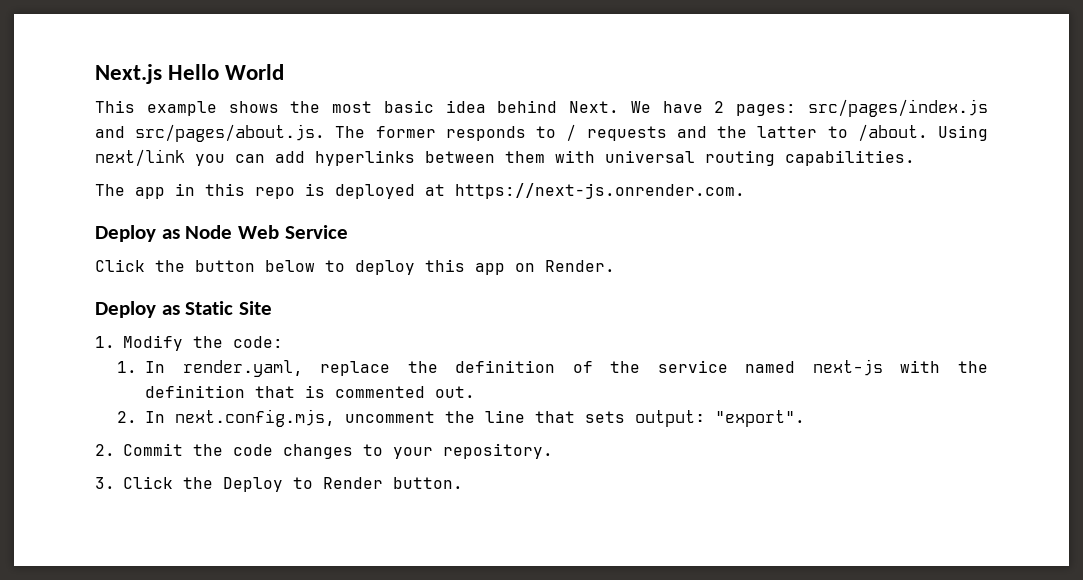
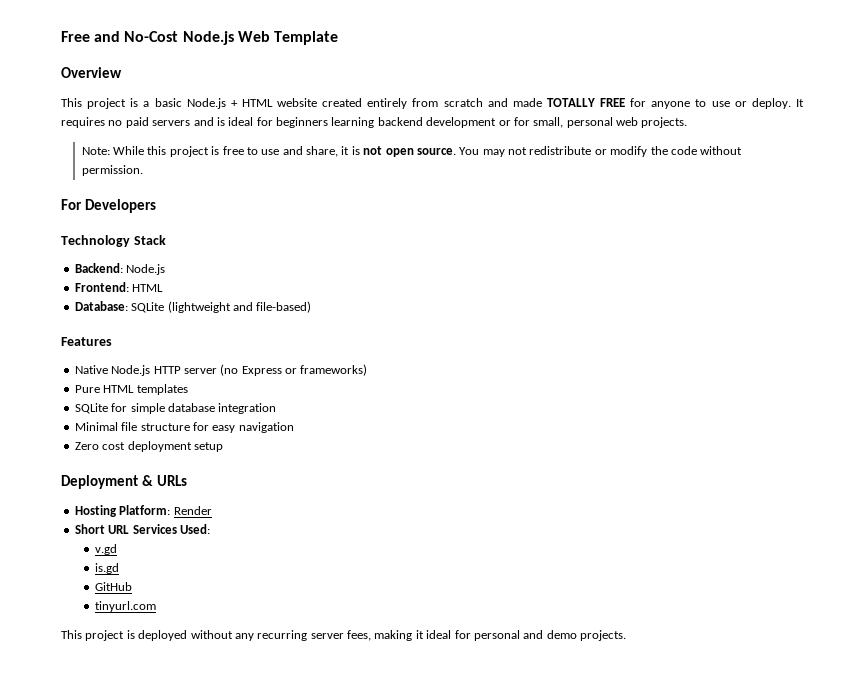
[95,64,285,84] [95,99,988,117] [95,124,989,142] [95,149,915,167] [95,183,745,199] [95,225,348,242] [95,259,615,275] [95,301,273,318] [95,335,283,351] [117,359,988,377] [145,385,476,398] [117,409,806,427] [95,443,553,459] [95,476,463,492] Next.js Hello World // This example shows the most basic idea behind Next. We have 2 pages: src/pages/index.js and src/pages/about.js. The former responds to / requests and the latter to /about. Using next/link you can add hyperlinks between them with universal routing capabilities. // The app in this repo is deployed at https://next-js.onrender.com. // Deploy as Node Web Service // Click the button below to deploy this app on Render. // Deploy as Static Site // 1. Modify the code: // 1. In render.yaml, replace the definition of the service named next-js with the definition that is commented out. // 2. In next.config.mjs, uncomment the line that sets output: "export". // 2. Commit the code changes to your repository. // 3. Click the Deploy to Render button. -> [61,31,338,45] [61,67,122,78] [61,98,805,109] [61,117,688,128] [81,146,743,157] [81,165,143,176] [61,199,156,213] [61,235,166,247] [74,263,166,275] [74,282,164,292] [74,301,312,313] [61,337,112,346] [74,364,368,376] [74,384,188,395] [74,403,277,414] [74,422,294,433] [74,441,223,452] [61,475,187,489] [74,505,212,517] [74,524,210,534] [95,544,118,555] [95,563,120,574] [95,582,133,591] [95,601,157,612] [61,630,626,641] Free and No-Cost Node.js Web Template // Overview // This project is a basic Node.js + HTML website created entirely from scratch and made TOTALLY FREE for anyone to use or deploy. It requires no paid servers and is ideal for beginners learning backend development or for small, personal web projects. // Note: While this project is free to use and share, it is not open source. You may not redistribute or modify the code without permission. // For Developers // Technology Stack // Backend: Node.js // Frontend: HTML // Database: SQLite (lightweight and file-based) // Features // Native Node.js HTTP server (no Express or frameworks) // Pure HTML templates // SQLite for simple database integration // Minimal file structure for easy navigation // Zero cost deployment setup // Deployment & URLs // Hosting Platform: Render // Short URL Services Used: // v.gd // is.gd // GitHub // tinyurl.com // This project is deployed without any recurring server fees, making it ideal for personal and demo projects.

